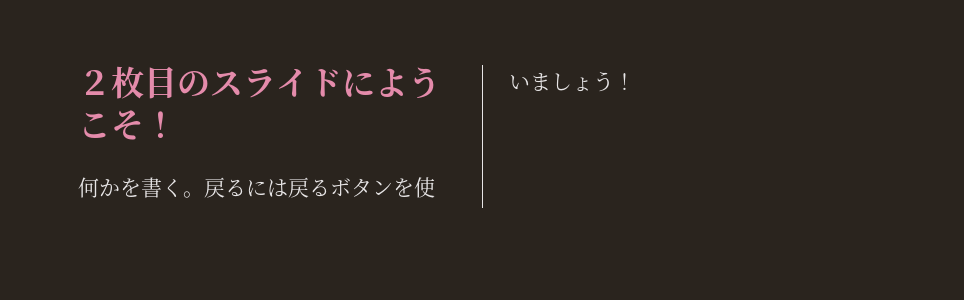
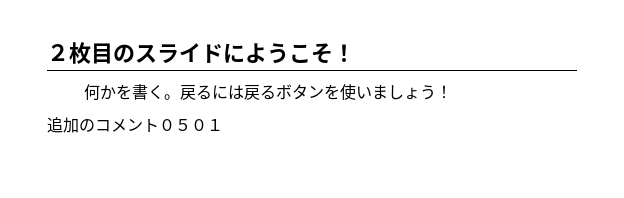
(635, 81) none -> [47,117,223,133] // 追加のコメント０５０１

